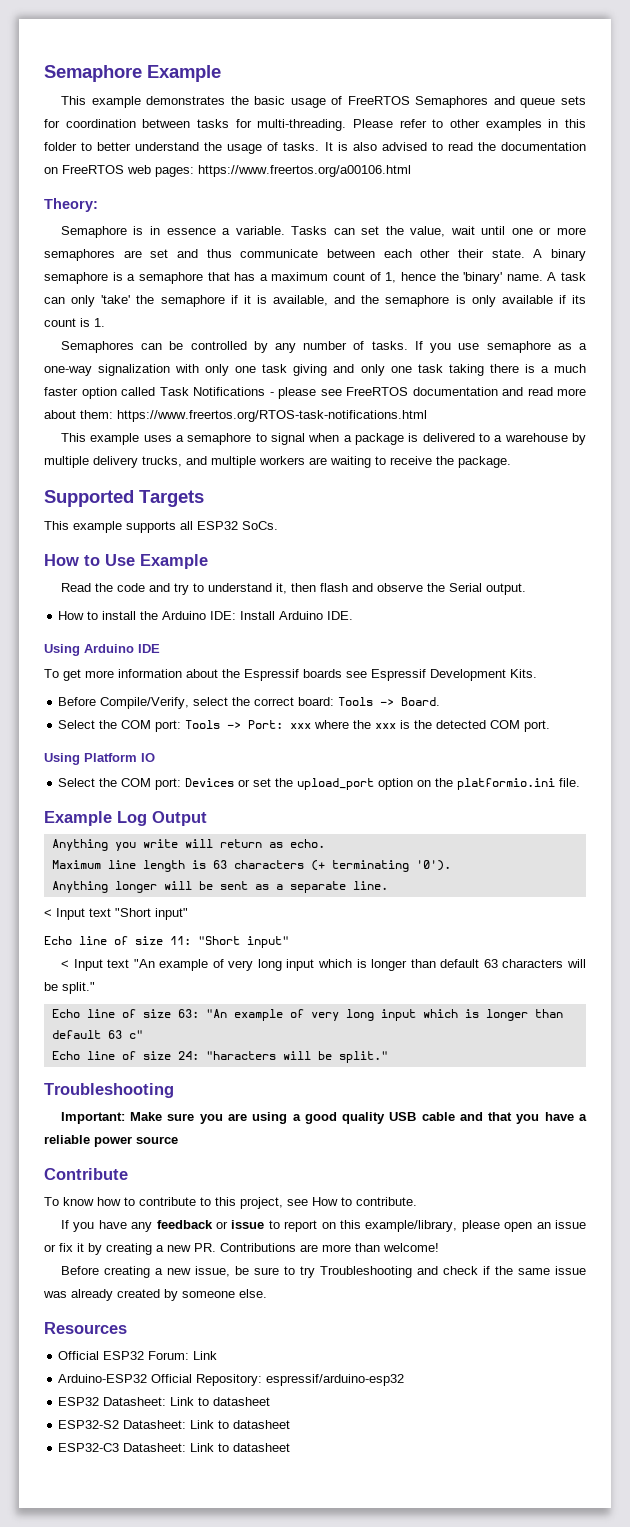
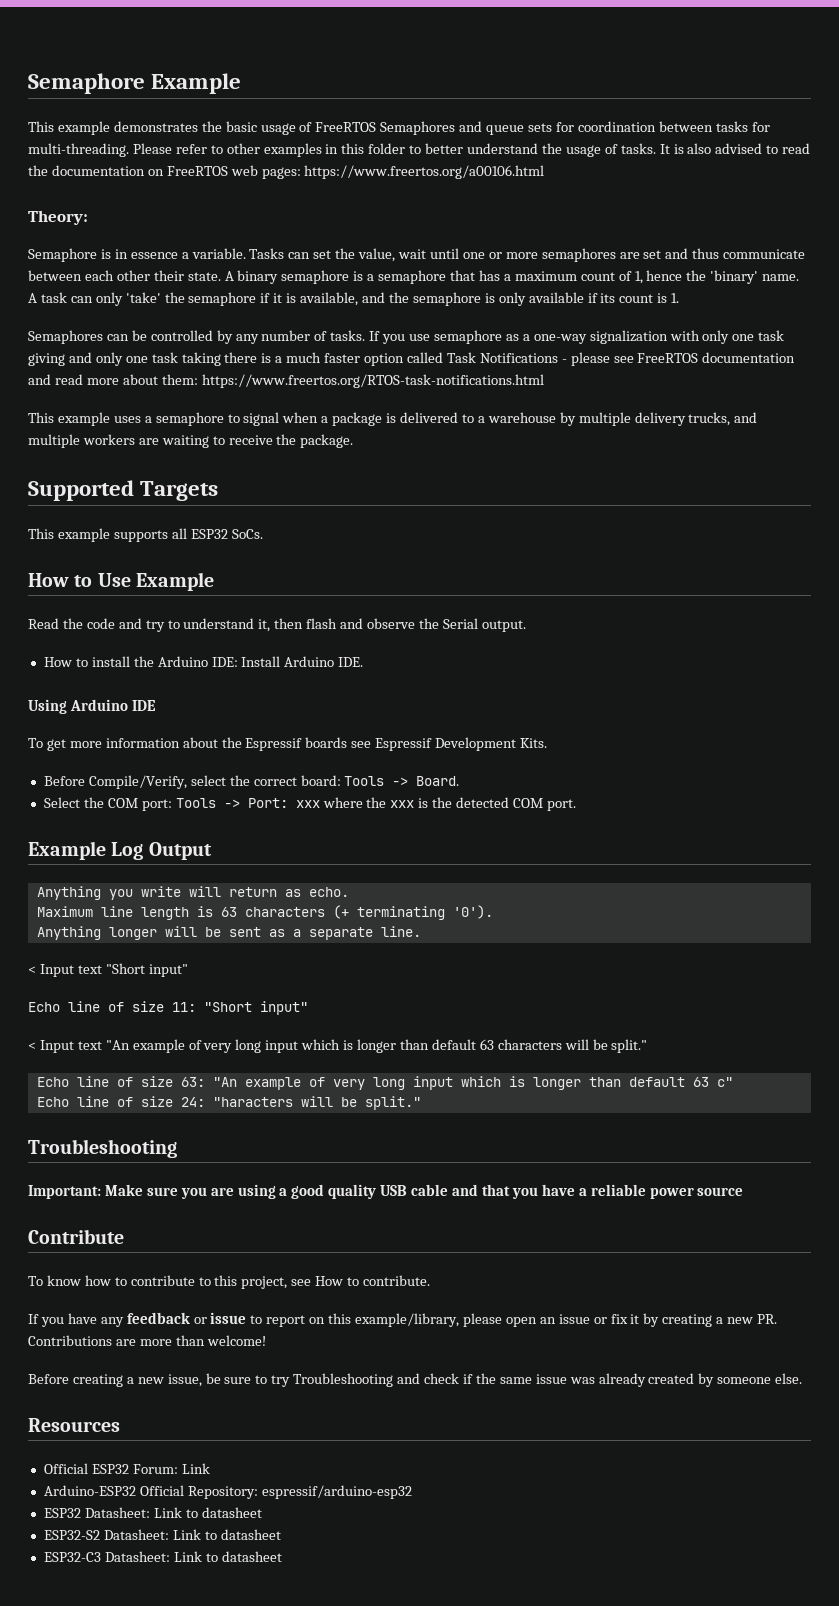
[44,753,155,765] [58,778,581,790] // Using Platform IO // Select the COM port: Devices or set the upload_port option on the platformio.ini file. -> (576, 805) none

